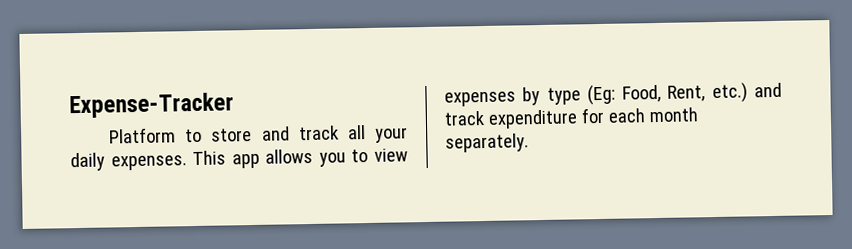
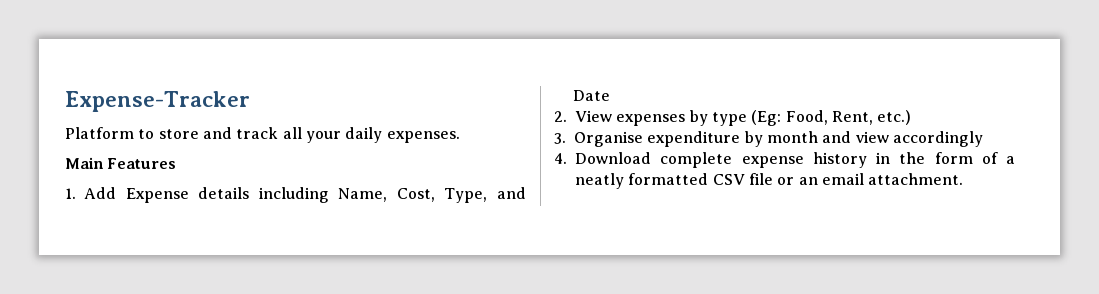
[192,148,408,169] This app allows you to view -> [65,157,177,169] [65,187,526,203] [573,90,610,101] [554,110,612,122] // Main Features // 1. Add Expense details including Name, Cost, Type, and Date // 2. View
[754,82,782,98] [444,107,698,129] [445,133,529,153] and track expenditure for each month separately. -> [554,131,983,147] [554,152,1015,168] [575,173,964,189] // 3. Organise expenditure by month and view accordingly // 4. Download complete expense history in the form of a neatly formatted CSV file or an email attachment.

